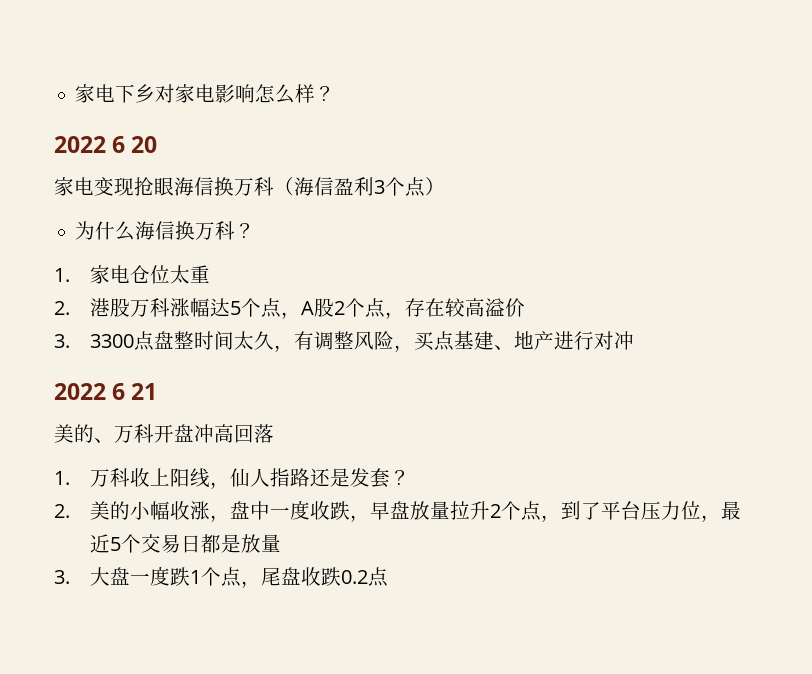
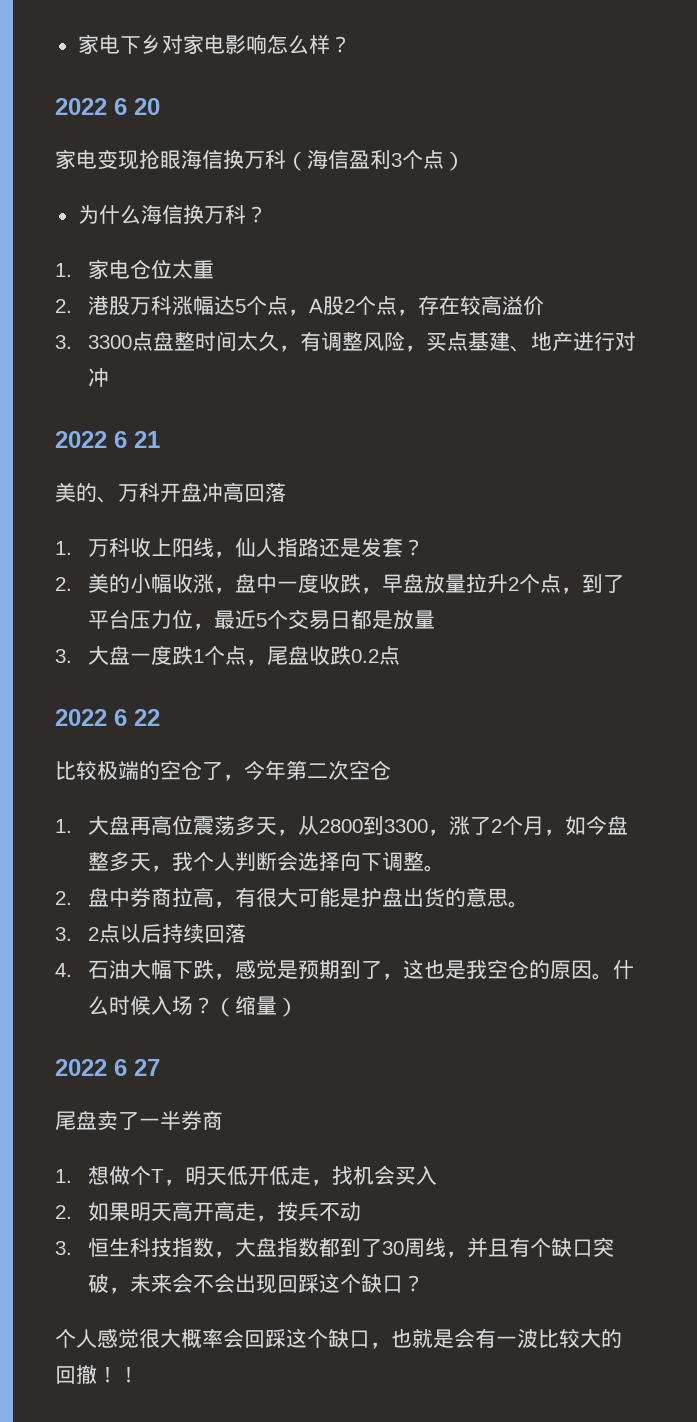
(388, 577) none -> [55,709,160,726] [55,760,391,781] [55,815,629,836] [88,851,446,872] [55,887,530,908] [55,923,247,944] [55,959,635,980] [88,995,299,1017] [55,1059,160,1076] [55,1110,223,1131] [55,1165,438,1186] [55,1201,362,1222] [55,1237,615,1258] [88,1273,425,1294] [55,1328,622,1349] [55,1364,139,1384] // 2022 6 22 // 比较极端的空仓了，今年第二次空仓 // 1.大盘再高位震荡多天，从2800到3300，涨了2个月，如今盘整多天，我个人判断会选择向下调整。 // 2.盘中券商拉高，有很大可能是护盘出货的意思。 // 3. 2点以后持续回落 // 4.石油大幅下跌，感觉是预期到了，这也是我空仓的原因。什么时候入场？（缩量） // 2022 6 27 // 尾盘卖了一半券商 // 1.想做个T，明天低开低走，找机会买入 // 2.如果明天高开高走，按兵不动 // 3.恒生科技指数，大盘指数都到了30周线，并且有个缺口突破，未来会不会出现回踩这个缺口？ // 个人感觉很大概率会回踩这个缺口，也就是会有一波比较大的回撤！！

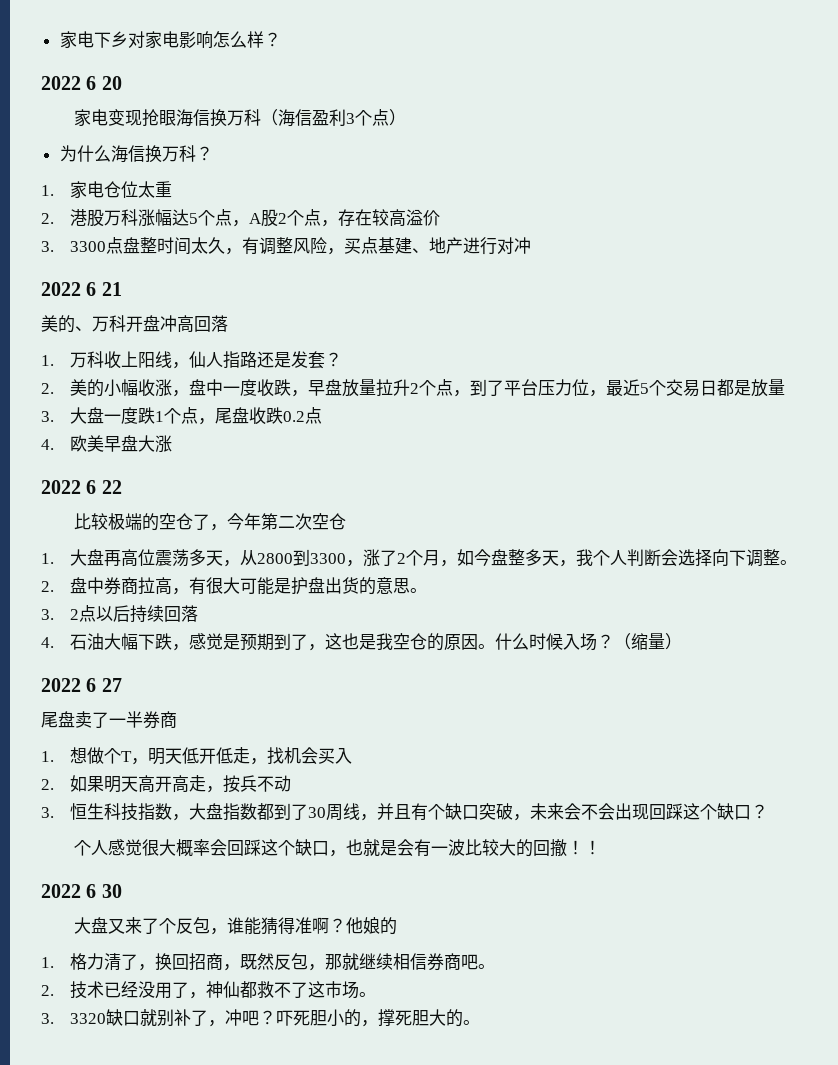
(401, 655) none -> [41,435,172,453] // 4.欧美早盘大涨
(139, 1374) none -> [41,884,122,898] [74,917,398,935] [41,953,495,971] [41,981,376,999] [41,1009,480,1027] // 2022 6 30 // 大盘又来了个反包，谁能猜得准啊？他娘的 // 1.格力清了，换回招商，既然反包，那就继续相信券商吧。 // 2.技术已经没用了，神仙都救不了这市场。 // 3. 3320缺口就别补了，冲吧？吓死胆小的，撑死胆大的。

